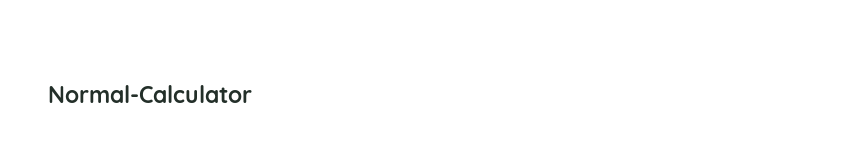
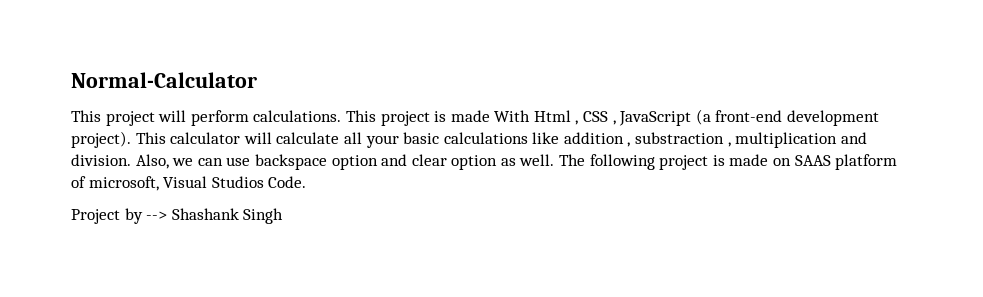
(252, 94) none -> [71,109,880,126] [71,131,867,148] [71,154,898,170] [71,176,307,191] [71,208,284,224] // This project will perform calculations. This project is made With Html , CSS , JavaScript (a front-end development project). This calculator will calculate all your basic calculations like addition , substraction , multiplication and division. Also, we can use backspace option and clear option as well. The following project is made on SAAS platform of microsoft, Visual Studios Code. // Project by --> Shashank Singh

